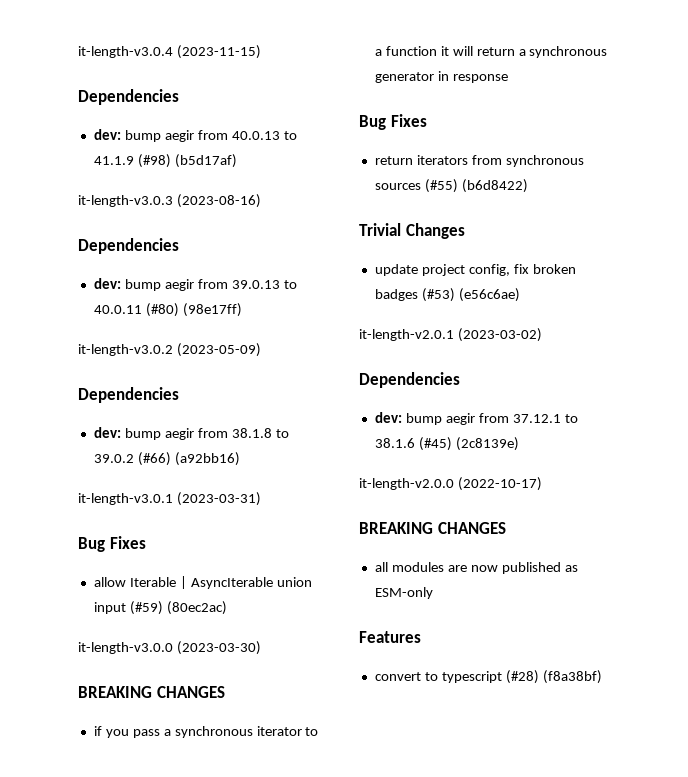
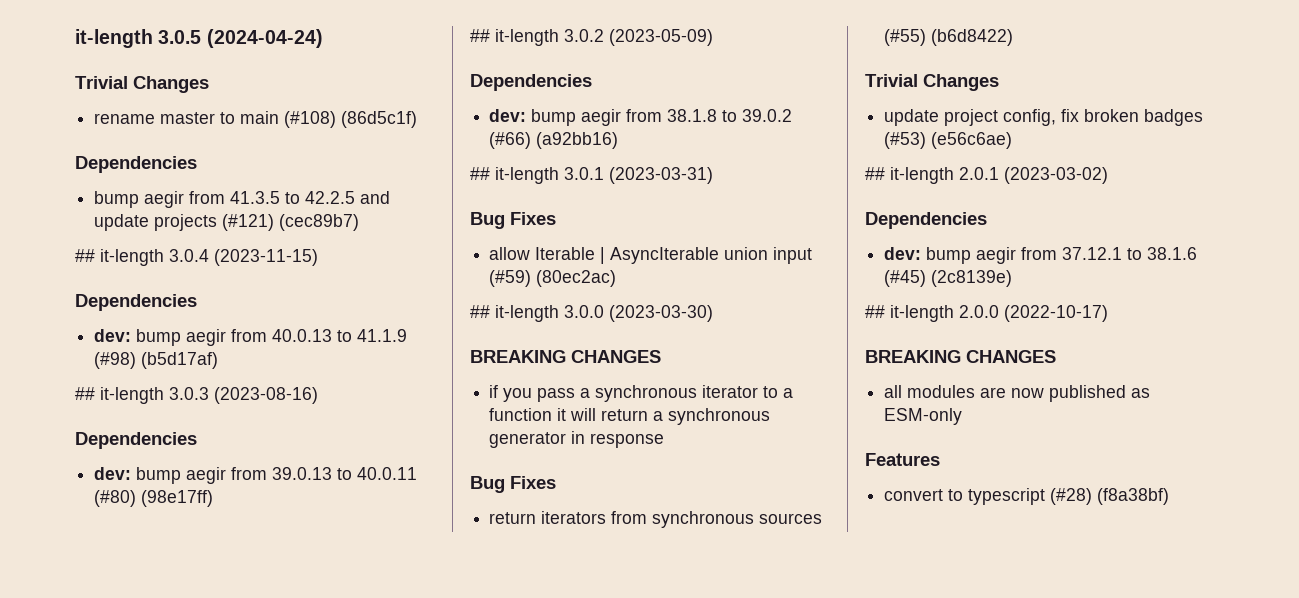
[78,46,173,58] it-length-v3.0.4 -> [75,29,323,48] [75,76,209,93] [94,111,418,128] [75,156,197,173] [94,191,391,208] [94,214,360,231] [75,249,209,266] it-length 3.0.5 (2024-04-24) // Trivial Changes // rename master to main (#108) (86d5c1f) // Dependencies // bump aegir from 41.3.5 to 42.2.5 and update projects (#121) (cec89b7) // ## it-length 3.0.4
[78,195,173,207] it-length-v3.0.3 -> [75,387,209,404] ## it-length 3.0.3
[78,344,173,356] it-length-v3.0.2 -> [470,29,604,46] ## it-length 3.0.2
[78,493,173,505] it-length-v3.0.1 -> [470,167,604,184] ## it-length 3.0.1
[78,642,173,654] it-length-v3.0.0 -> [470,305,604,322] ## it-length 3.0.0
[359,329,454,341] it-length-v2.0.1 -> [865,167,999,184] ## it-length 2.0.1
[359,478,454,490] it-length-v2.0.0 -> [865,305,999,322] ## it-length 2.0.0

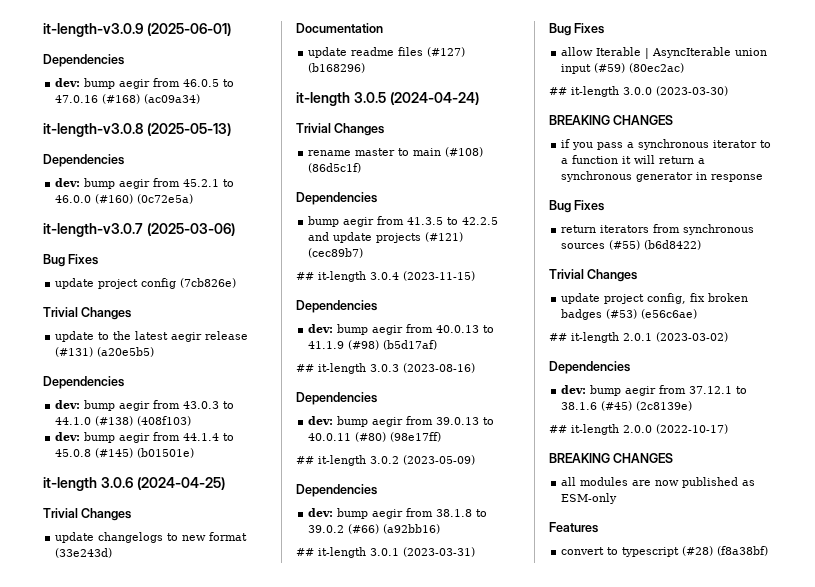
(75, 38) none -> [43,23,231,37] [43,54,124,67] [55,78,235,89] [55,94,201,104] [43,123,231,137] [43,154,124,167] [55,178,235,189] [55,194,194,204] [43,223,235,237] [43,254,99,267] [55,278,237,289] [43,307,132,320] [55,331,249,342] [55,347,155,357] [43,376,124,389] [55,400,235,411] [55,416,192,426] [55,432,235,443] [55,448,195,458] [43,477,225,491] [43,508,132,521] [55,532,248,543] [55,548,113,558] [296,23,383,33] [308,47,466,58] [308,63,366,73] it-length-v3.0.9 (2025-06-01) // Dependencies // dev: bump aegir from 46.0.5 to 47.0.16 (#168) (ac09a34) // it-length-v3.0.8 (2025-05-13) // Dependencies // dev: bump aegir from 45.2.1 to 46.0.0 (#160) (0c72e5a) // it-length-v3.0.7 (2025-03-06) // Bug Fixes // update project config (7cb826e) // Trivial Changes // update to the latest aegir release (#131) (a20e5b5) // Dependencies // dev: bump aegir from 43.0.3 to 44.1.0 (#138) (408f103) // dev: bump aegir from 44.1.4 to 45.0.8 (#145) (b01501e) // it-length 3.0.6 (2024-04-25) // Trivial Changes // update changelogs to new format (33e243d) // Documentation // update readme files (#127) (b168296) //

